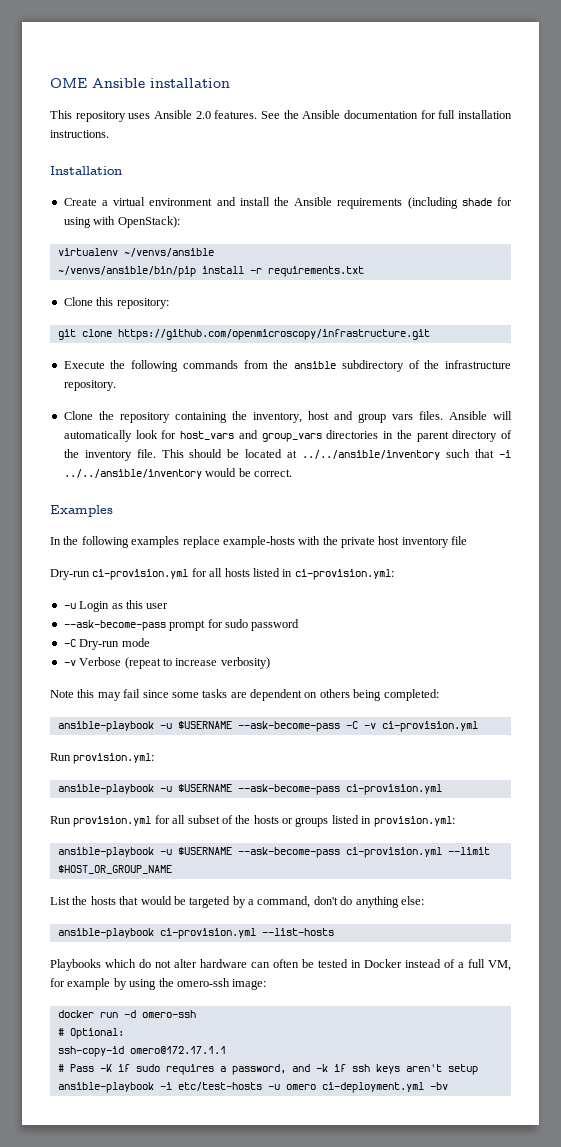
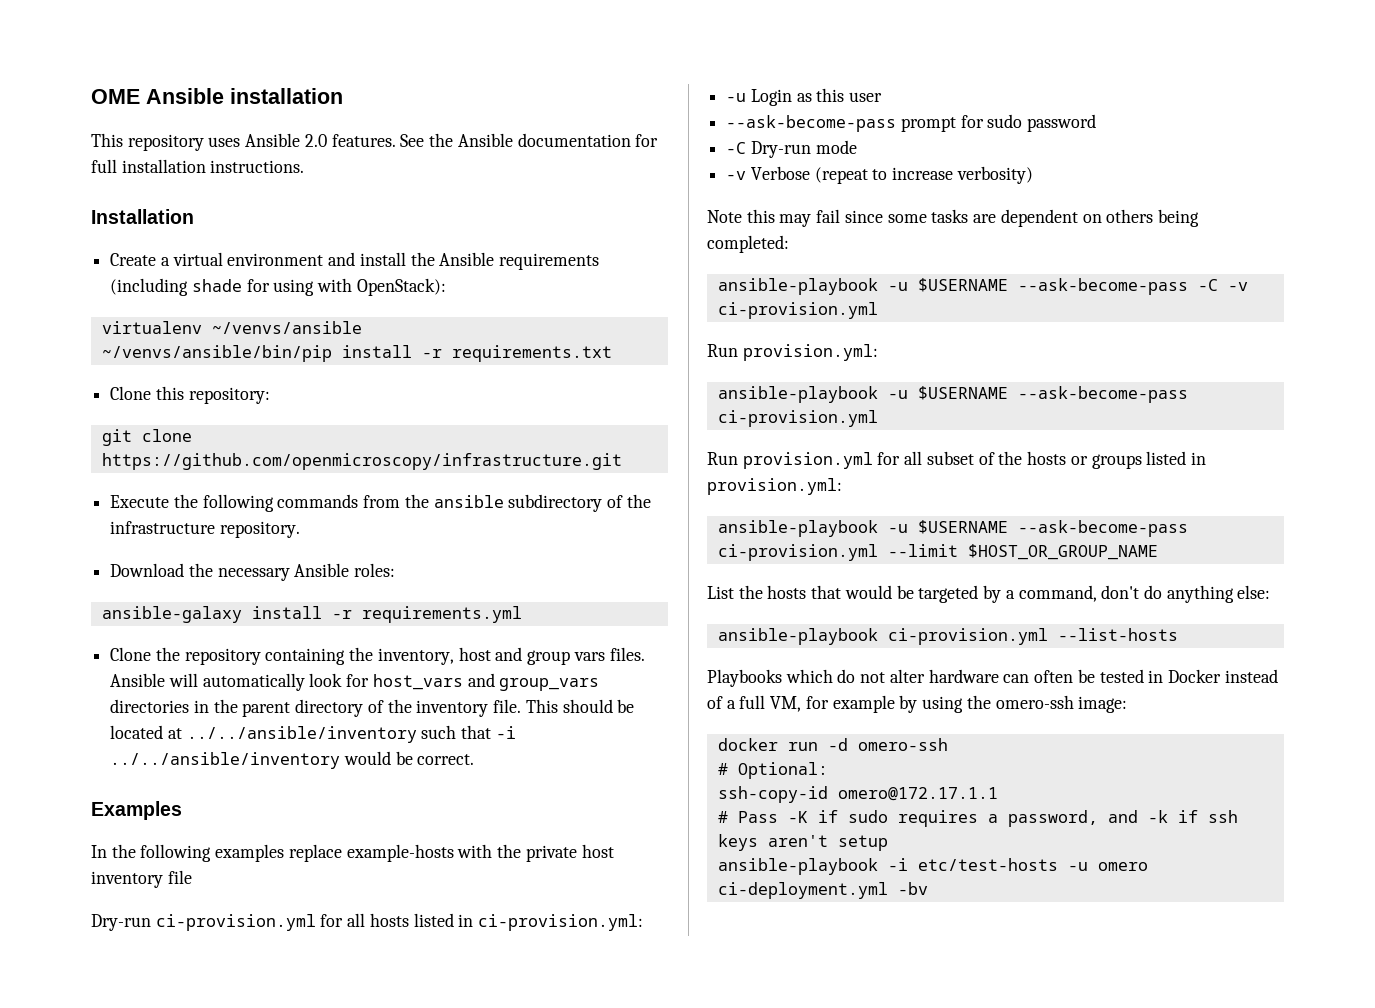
(116, 385) none -> [110,563,396,581] [101,606,522,623] // Download the necessary Ansible roles: // ansible-galaxy install -r requirements.yml

